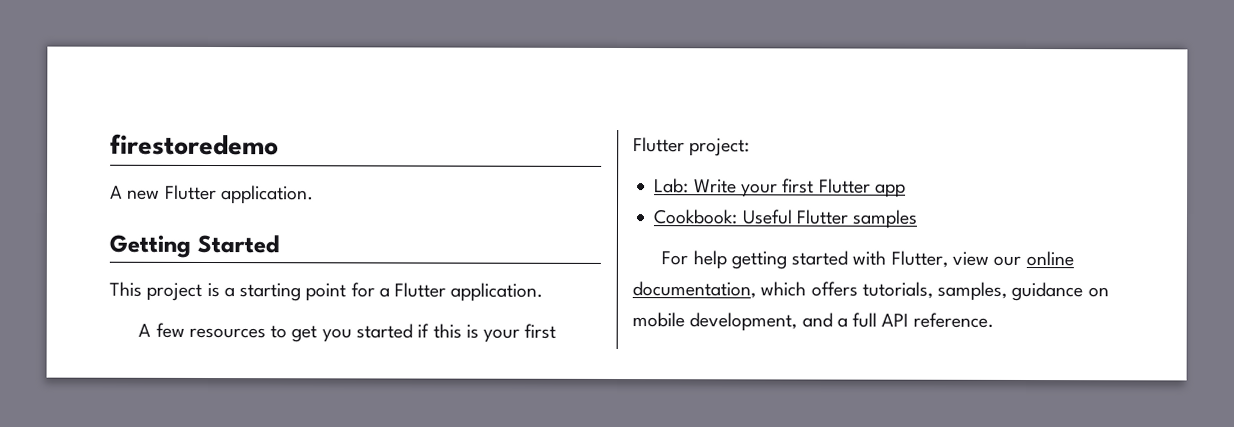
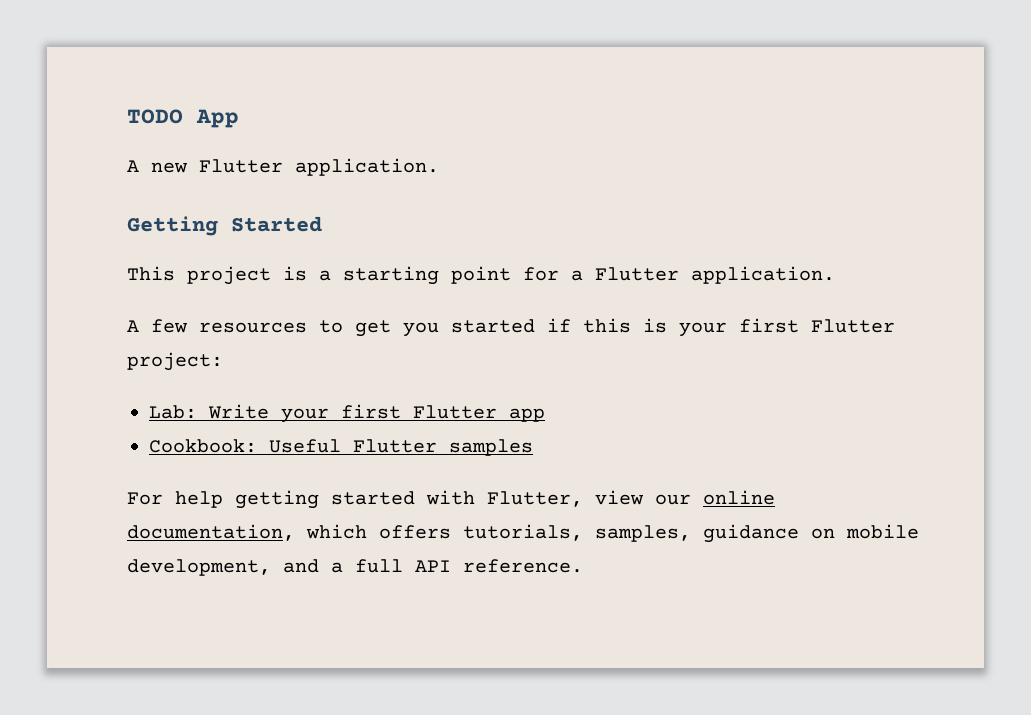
[110,133,279,156] firestoredemo -> [127,109,239,128] TODO App

